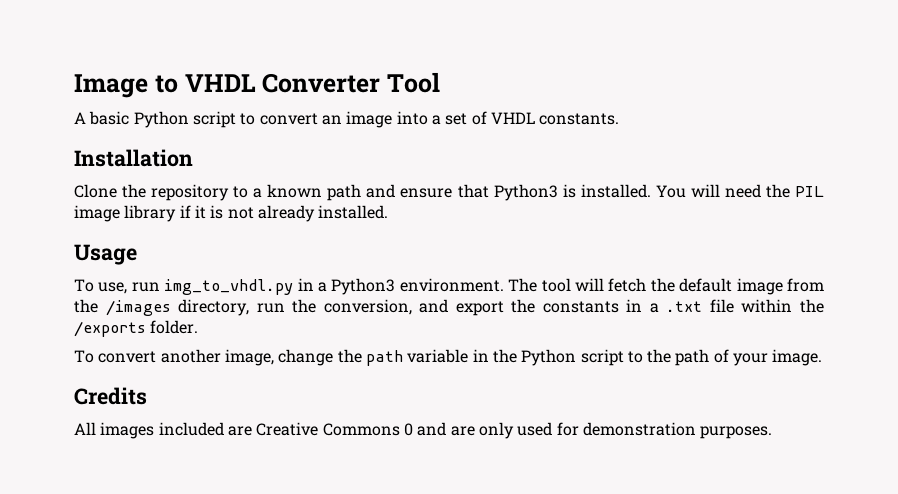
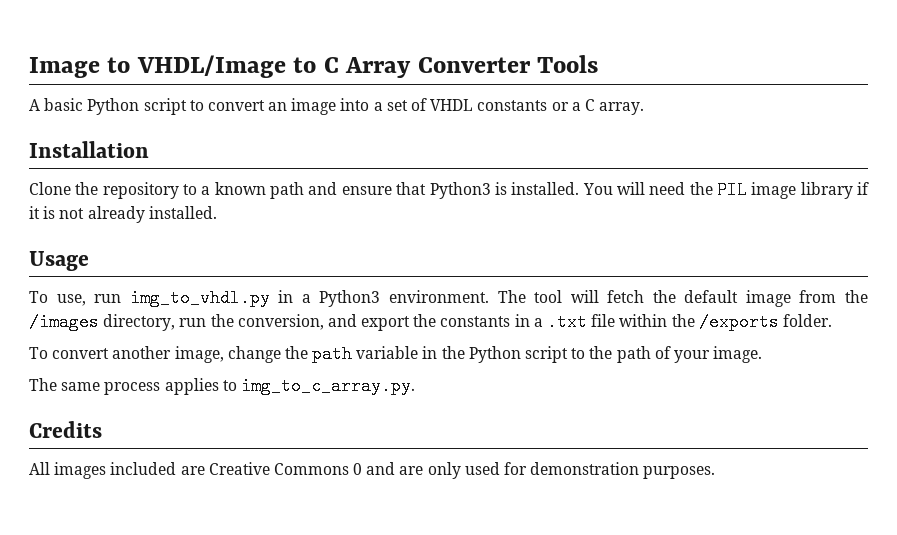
[184,72,440,93] VHDL Converter Tool -> [136,55,598,78] VHDL/Image to C Array Converter Tools
[539,113,620,125] constants. -> [477,99,645,115] constants or a C array.
(823, 357) none -> [29,377,415,395] // The same process applies to img_to_c_array.py.

